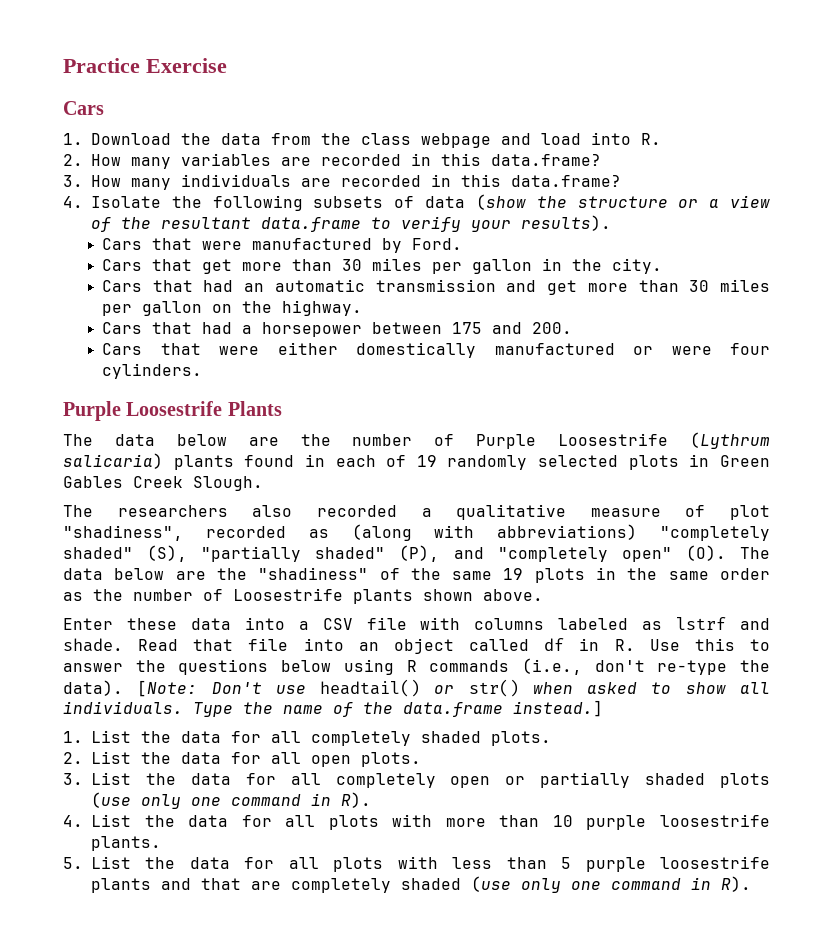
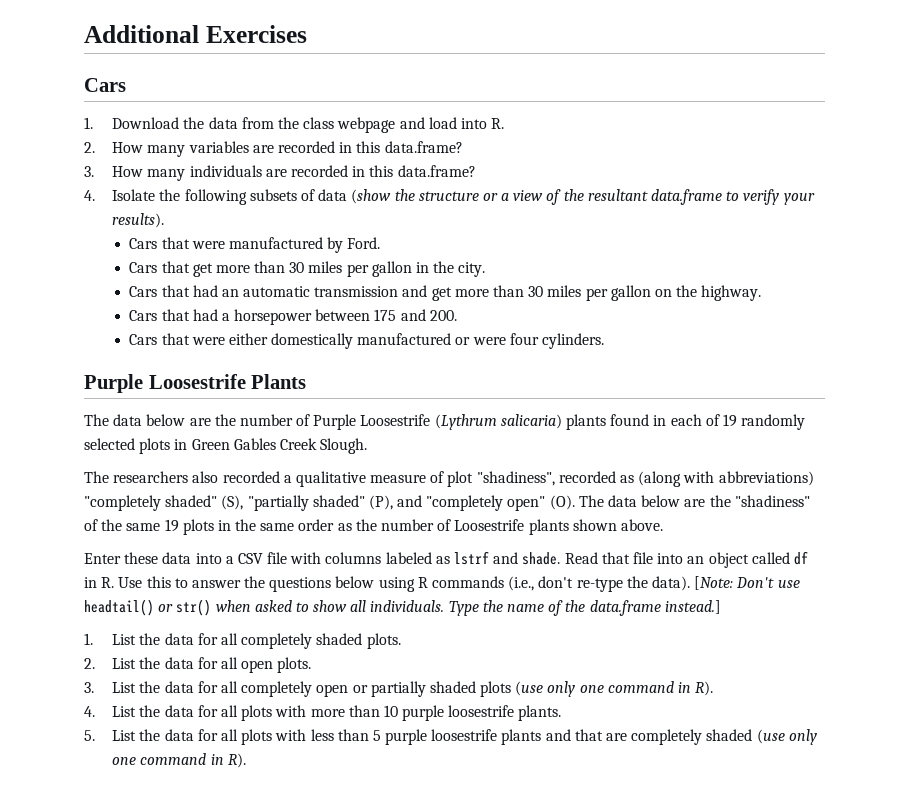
[63,58,227,73] Practice Exercise -> [84,25,307,43] Additional Exercises

